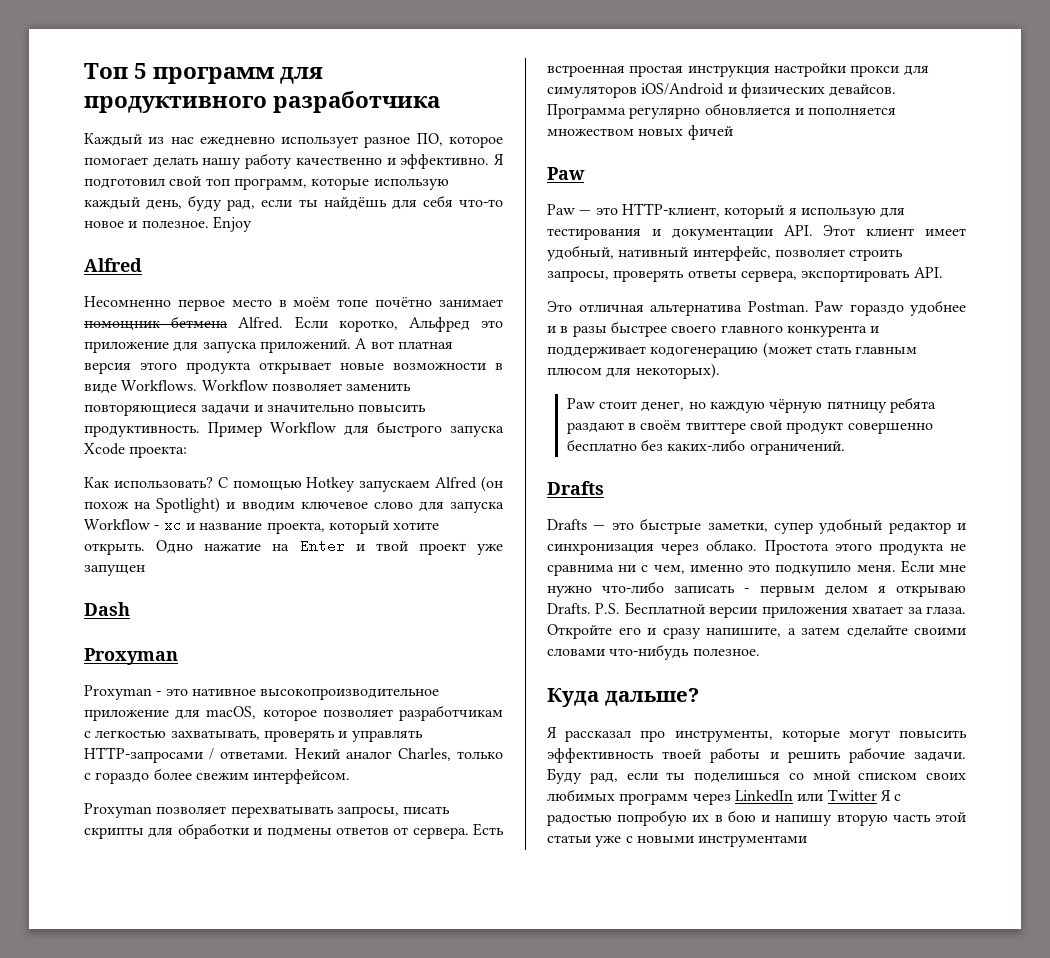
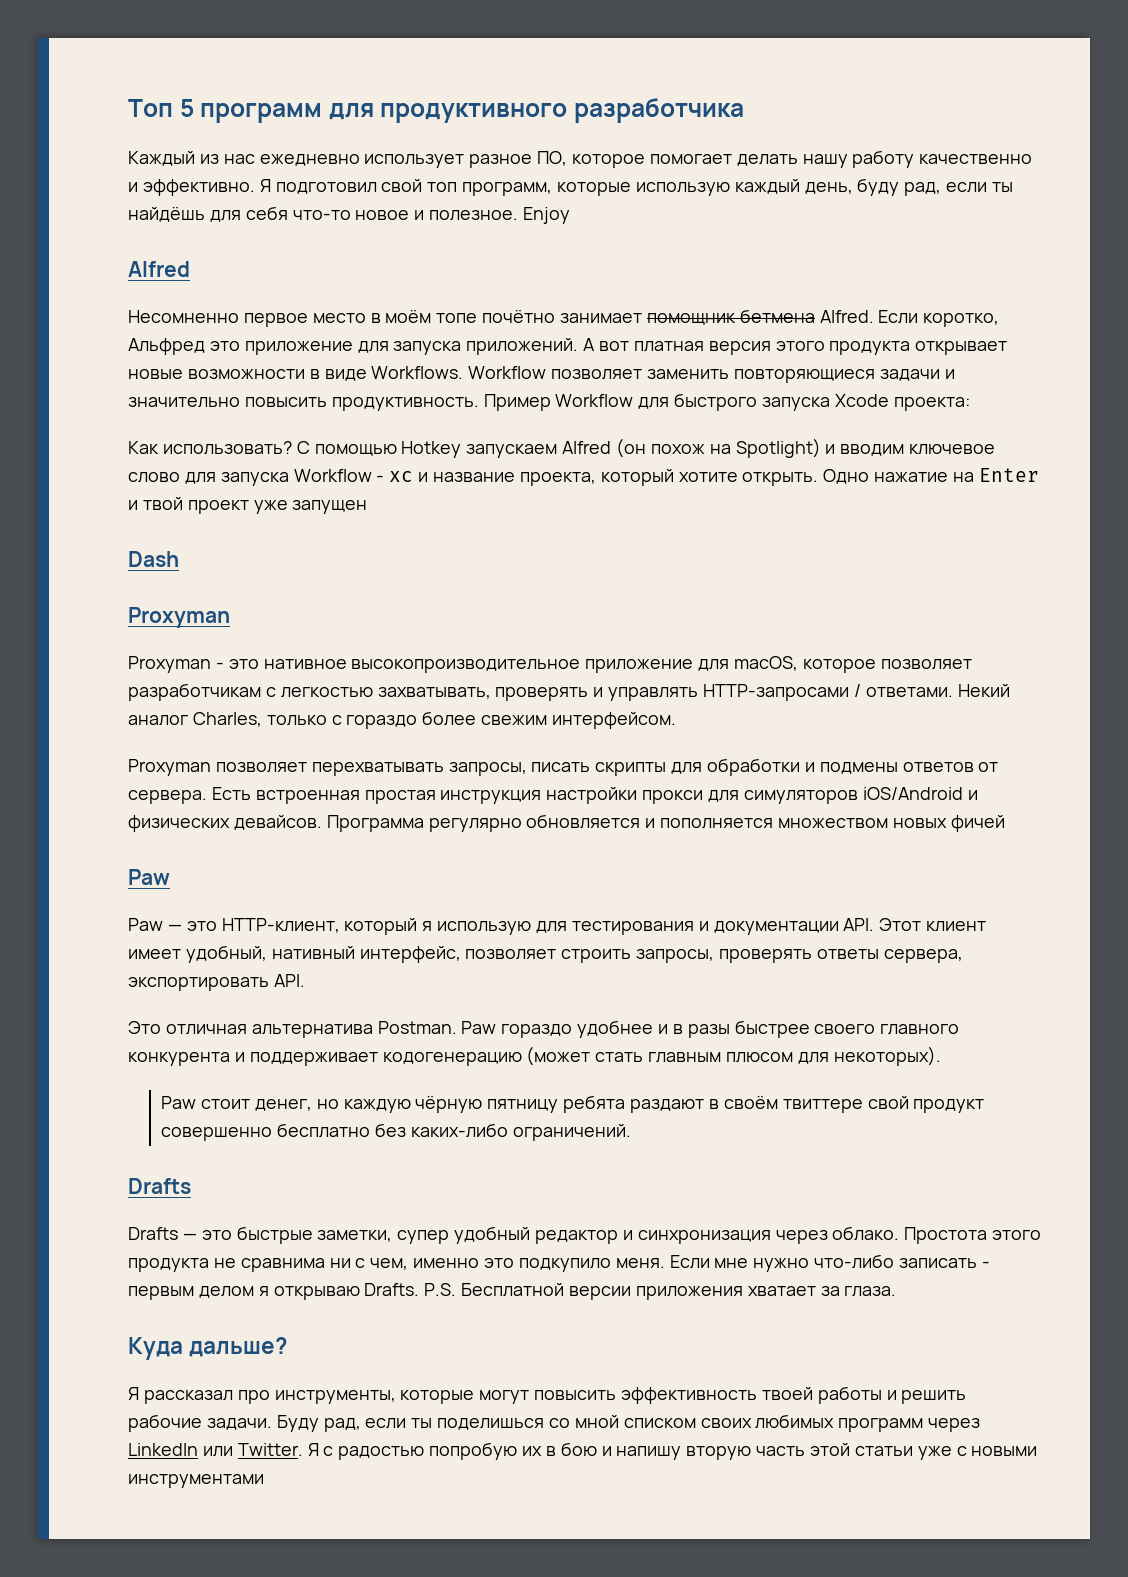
[547,624,966,639] [547,644,760,660] Откройте его и сразу напишите, а затем сделайте своими словами что-нибудь полезное. -> (897, 1291) none
[827,789,877,801] Twitter -> [237,1443,303,1456] Twitter.

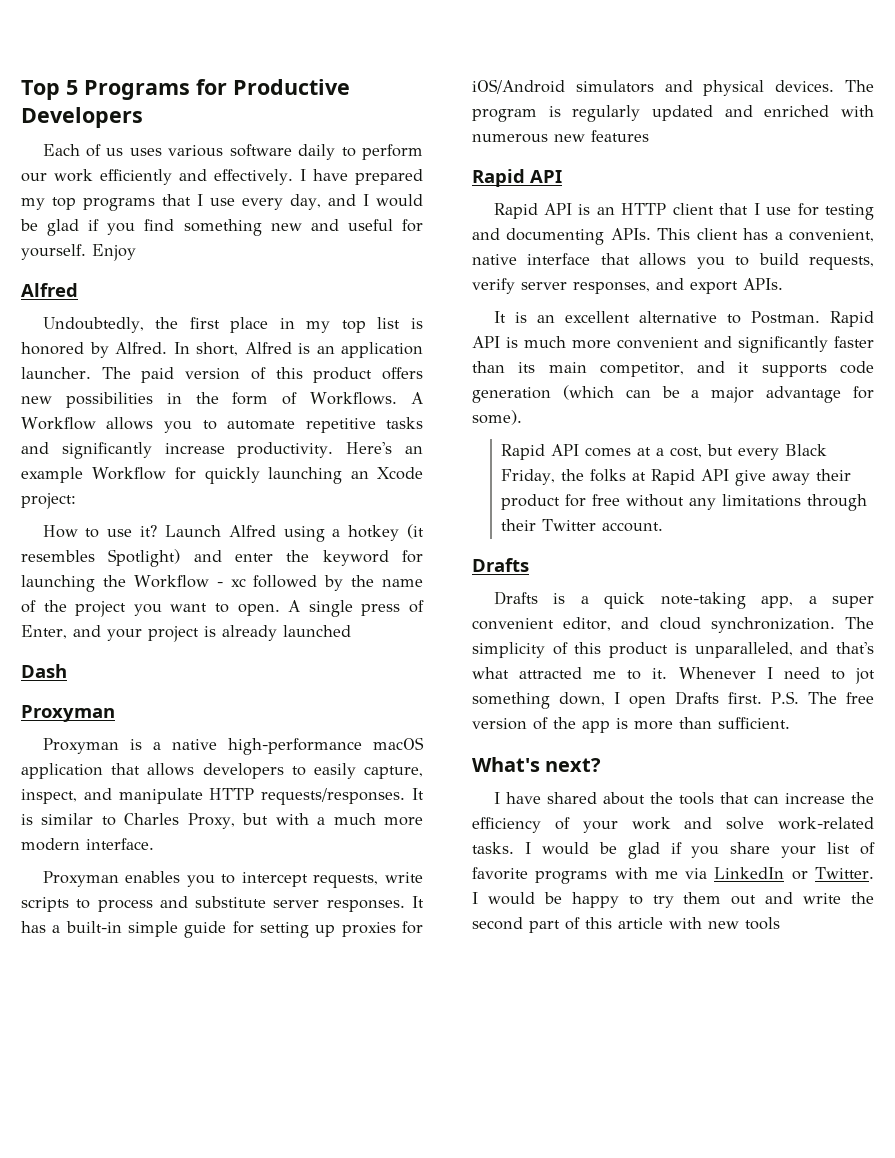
[128,98,745,123] [128,150,1033,168] [128,178,1014,196] [128,206,571,224] [128,261,190,277] [128,309,1000,327] [128,338,1008,355] [128,366,955,383] [128,393,970,411] [128,438,996,458] [128,468,1039,486] [128,497,368,514] [128,551,179,567] [128,607,230,628] [128,656,972,673] [128,683,1010,701] [128,711,677,729] [128,758,999,776] [128,787,978,804] [128,814,1005,832] [128,869,170,885] [128,918,987,935] [128,945,963,963] [128,974,305,991] [128,1020,960,1038] [128,1046,941,1066] [161,1095,985,1113] [161,1123,631,1141] [128,1178,191,1194] [128,1226,1042,1244] [128,1254,990,1272] [128,1283,897,1300] [128,1337,288,1360] [128,1386,967,1404] [128,1414,981,1432] [128,1442,1038,1460] [128,1474,264,1488] Топ 5 программ для продуктивного разработчика // Каждый из нас ежедневно использует разное ПО, которое помогает делать нашу работу качественно и эффективно. Я подготовил свой топ программ, которые использую каждый день, буду рад, если ты найдёшь для себя что-то новое и полезное. Enjoy // Alfred // Несомненно первое место в моём топе почётно занимает помощник бетмена Alfred. Если коротко, Альфред это приложение для запуска приложений. А вот платная версия этого продукта открывает новые возможности в виде Workflows. Workflow позволяет заменить повторяющиеся задачи и значительно повысить продуктивность. Пример Workflow для быстрого запуска Xcode проекта: // Как использовать? С помощью Hotkey запускаем Alfred (он похож на Spotlight) и вводим ключевое слово для запуска Workflow - xc и название проекта, который хотите открыть. Одно нажатие на Enter и твой проект уже запущен // Dash // Proxyman // Proxyman - это нативное высокопроизводительное приложение для macOS, которое позволяет разработчикам с легкостью захватывать, проверять и управлять HTTP-запросами / ответами. Некий аналог Charles, только с гораздо более свежим интерфейсом. // Proxyman позволяет перехватывать запросы, писать скрипты для обработки и подмены ответов от сервера. Есть встроенная простая инструкция настройки прокси для симуляторов iOS/Android и физических девайсов. Программа регулярно обновляется и пополняется множеством новых фичей // Paw // Paw — это HTTP-клиент, который я использую для тестирования и документации API. Этот клиент имеет удобный, нативный интерфейс, позволяет строить запросы, проверять ответы сервера, экспортировать API. // Это отличная альтернатива Postman. Paw гораздо удобнее и в разы быстрее своего главного конкурента и поддерживает кодогенерацию (может стать главным плюсом для некоторых). // Paw стоит денег, но каждую чёрную пятницу ребята раздают в своём твиттере свой продукт совершенно бесплатно без каких-либо ограничений. // Drafts // Drafts — это быстрые заметки, супер удобный редактор и синхронизация через облако. Простота этого продукта не сравнима ни с чем, именно это подкупило меня. Если мне нужно что-либо записать - первым делом я открываю Drafts. P.S. Бесплатной версии приложения хватает за глаза. // Куда дальше? // Я рассказал про инструменты, которые могут повысить эффективность твоей работы и решить рабочие задачи. Буду рад, если ты поделишься со мной списком своих любимых программ через LinkedIn или Twitter. Я с радостью попробую их в бою и напишу вторую часть этой статьи уже с новыми инструментами -> [21,79,350,100] [21,107,143,128] [42,144,424,160] [21,169,424,185] [21,194,423,211] [20,219,423,236] [21,244,136,261] [21,283,78,297] [42,317,424,333] [21,342,423,358] [21,367,423,383] [21,392,423,408] [21,417,423,433] [21,442,423,459] [21,467,423,484] [21,493,76,509] [42,524,424,542] [21,549,423,567] [21,575,423,592] [21,600,425,617] [21,625,351,642] [21,664,67,678] [21,705,115,722] [42,737,424,755] [21,763,424,779] [21,788,425,805] [21,813,423,829] [21,838,154,851] [42,871,423,888] [21,896,424,912] [21,921,423,938] [472,79,874,96] [472,105,874,122] [472,130,649,143] [472,169,562,187] [493,203,874,220] [472,228,874,245] [472,253,874,270] [472,278,783,294] [493,311,874,327] [472,336,874,353] [472,361,874,377] [472,385,874,403] [472,410,522,425] [501,444,828,460] [501,469,852,486] [501,494,868,511] [501,519,664,532] [472,558,529,572] [493,591,874,609] [472,617,874,633] [472,642,874,658] [472,667,875,684] [472,691,874,709] [472,717,790,733] [472,757,602,772] [493,792,874,805] [472,817,874,833] [472,842,875,859] [472,867,874,884] [472,892,874,908] [472,917,780,933] Top 5 Programs for Productive Developers // Each of us uses various software daily to perform our work efficiently and effectively. I have prepared my top programs that I use every day, and I would be glad if you find something new and useful for yourself. Enjoy // Alfred // Undoubtedly, the first place in my top list is honored by Alfred. In short, Alfred is an application launcher. The paid version of this product offers new possibilities in the form of Workflows. A Workflow allows you to automate repetitive tasks and significantly increase productivity. Here's an example Workflow for quickly launching an Xcode project: // How to use it? Launch Alfred using a hotkey (it resembles Spotlight) and enter the keyword for launching the Workflow - xc followed by the name of the project you want to open. A single press of Enter, and your project is already launched // Dash // Proxyman // Proxyman is a native high-performance macOS application that allows developers to easily capture, inspect, and manipulate HTTP requests/responses. It is similar to Charles Proxy, but with a much more modern interface. // Proxyman enables you to intercept requests, write scripts to process and substitute server responses. It has a built-in simple guide for setting up proxies for iOS/Android simulators and physical devices. The program is regularly updated and enriched with numerous new features // Rapid API // Rapid API is an HTTP client that I use for testing and documenting APIs. This client has a convenient, native interface that allows you to build requests, verify server responses, and export APIs. // It is an excellent alternative to Postman. Rapid API is much more convenient and significantly faster than its main competitor, and it supports code generation (which can be a major advantage for some). // Rapid API comes at a cost, but every Black Friday, the folks at Rapid API give away their product for free without any limitations through their Twitter account. // Drafts // Drafts is a quick note-taking app, a super convenient editor, and cloud synchronization. The simplicity of this product is unparalleled, and that's what attracted me to it. Whenever I need to jot something down, I open Drafts first. P.S. The free version of the app is more than sufficient. // What's next? // I have shared about the tools that can increase the efficiency of your work and solve work-related tasks. I would be glad if you share your list of favorite programs with me via LinkedIn or Twitter. I would be happy to try them out and write the second part of this article with new tools

